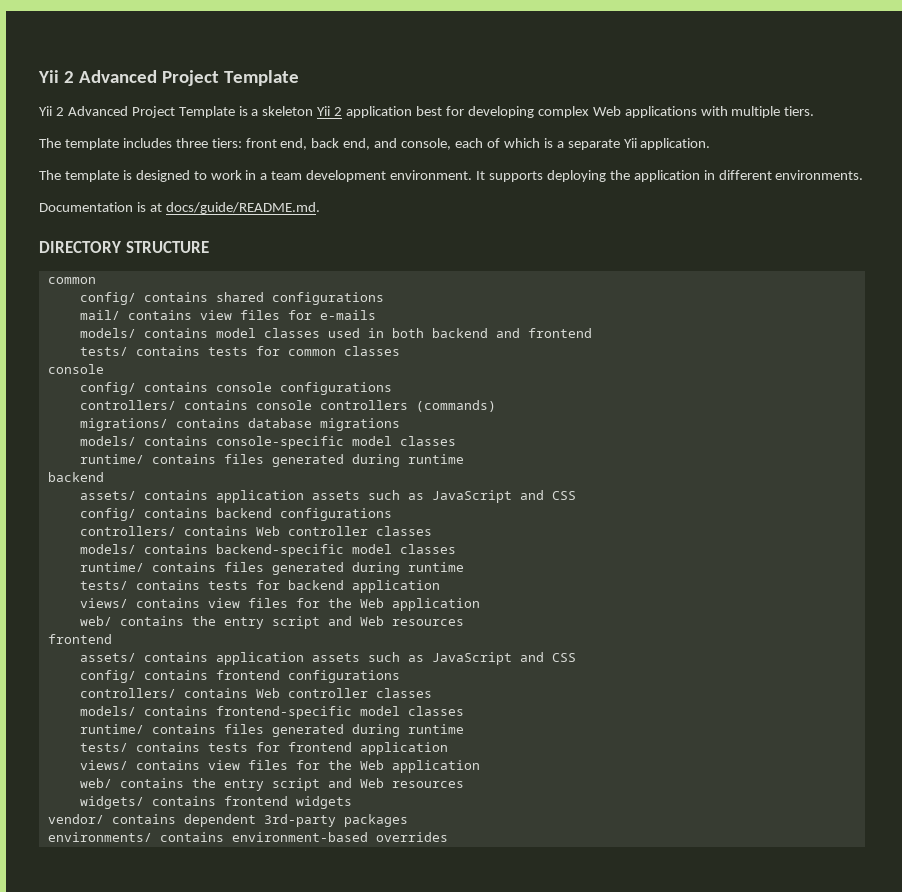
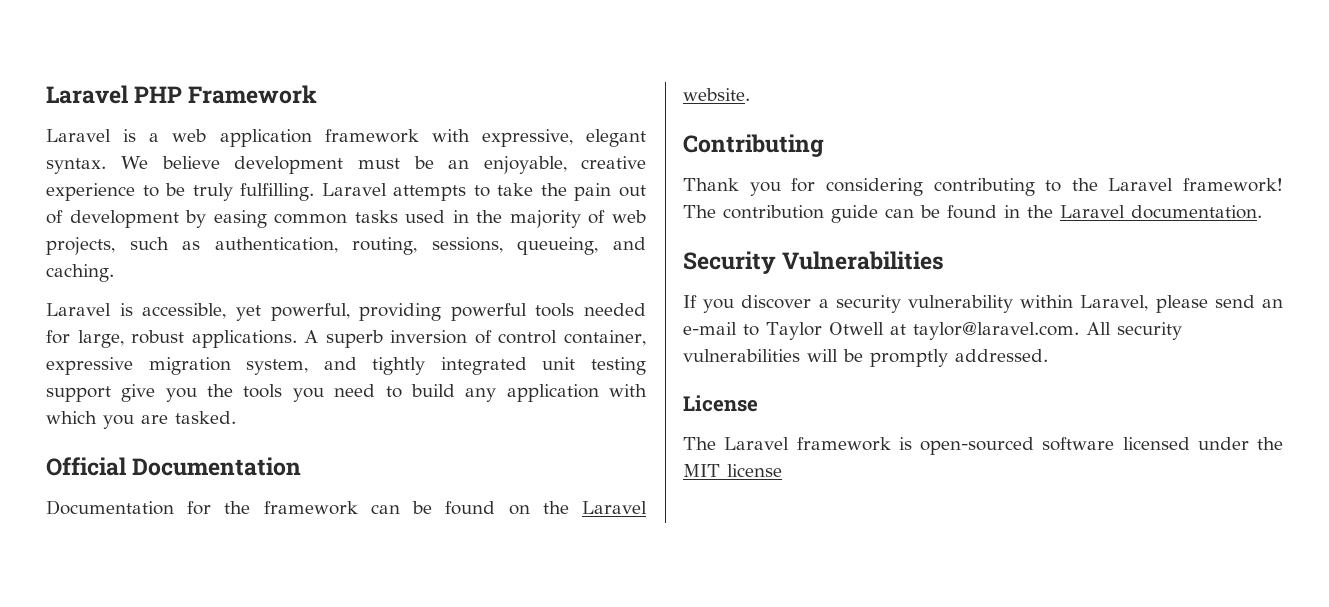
[38,70,299,86] [39,106,815,118] [39,138,711,150] [39,170,864,182] [39,202,320,214] [39,241,209,253] [47,277,96,284] [79,292,384,305] [79,310,376,320] [79,328,592,338] [79,346,400,356] [47,364,104,374] [79,382,392,395] [79,400,496,412] [79,418,400,431] [79,436,456,449] [79,454,464,467] [47,472,104,482] [79,490,576,503] [79,508,392,521] [79,526,432,536] [79,544,456,557] [79,562,464,575] [79,580,440,593] [79,598,480,611] [79,616,464,629] [47,634,112,644] [79,652,576,665] [79,670,400,683] [79,688,432,698] [79,706,464,719] [79,724,464,737] [79,742,448,755] [79,760,480,773] [79,778,464,791] [79,796,352,809] [47,814,408,827] [47,832,448,842] Yii 2 Advanced Project Template // Yii 2 Advanced Project Template is a skeleton Yii 2 application best for developing complex Web applications with multiple tiers. // The template includes three tiers: front end, back end, and console, each of which is a separate Yii application. // The template is designed to work in a team development environment. It supports deploying the application in different environments. // Documentation is at docs/guide/README.md. // DIRECTORY STRUCTURE // common // config/ contains shared configurations // mail/ contains view files for e-mails // models/ contains model classes used in both backend and frontend // tests/ contains tests for common classes // console // config/ contains console configurations // controllers/ contains console controllers (commands) // migrations/ contains database migrations // models/ contains console-specific model classes // runtime/ contains files generated during runtime // backend // assets/ contains application assets such as JavaScript and CSS // config/ contains backend configurations // controllers/ contains Web controller classes // models/ contains backend-specific model classes // runtime/ contains files generated during runtime // tests/ contains tests for backend application // views/ contains view files for the Web application // web/ contains the entry script and Web resources // frontend // assets/ contains application assets such as JavaScript and CSS // config/ contains frontend configurations // controllers/ contains Web controller classes // models/ contains frontend-specific model classes // runtime/ contains files generated during runtime // tests/ contains tests for frontend application // views/ contains view files for the Web application // web/ contains the entry script and Web resources // widgets/ contains frontend widgets // vendor/ contains dependent 3rd-party packages // environments/ contains environment-based overrides -> [46,85,318,104] [46,129,646,147] [46,156,646,174] [46,183,646,201] [46,210,646,228] [46,237,646,255] [46,264,114,282] [46,303,646,321] [46,330,647,348] [46,357,646,375] [46,384,648,402] [46,411,236,429] [46,457,302,476] [46,500,647,515] [683,88,750,101] [683,134,824,157] [683,178,1283,196] [683,205,1262,223] [683,251,945,274] [683,295,1283,313] [683,322,1182,340] [683,349,1048,367] [683,395,758,412] [683,437,1283,455] [683,464,782,477] Laravel PHP Framework // Laravel is a web application framework with expressive, elegant syntax. We believe development must be an enjoyable, creative experience to be truly fulfilling. Laravel attempts to take the pain out of development by easing common tasks used in the majority of web projects, such as authentication, routing, sessions, queueing, and caching. // Laravel is accessible, yet powerful, providing powerful tools needed for large, robust applications. A superb inversion of control container, expressive migration system, and tightly integrated unit testing support give you the tools you need to build any application with which you are tasked. // Official Documentation // Documentation for the framework can be found on the Laravel website. // Contributing // Thank you for considering contributing to the Laravel framework! The contribution guide can be found in the Laravel documentation. // Security Vulnerabilities // If you discover a security vulnerability within Laravel, please send an e-mail to Taylor Otwell at taylor@laravel.com. All security vulnerabilities will be promptly addressed. // License // The Laravel framework is open-sourced software licensed under the MIT license

